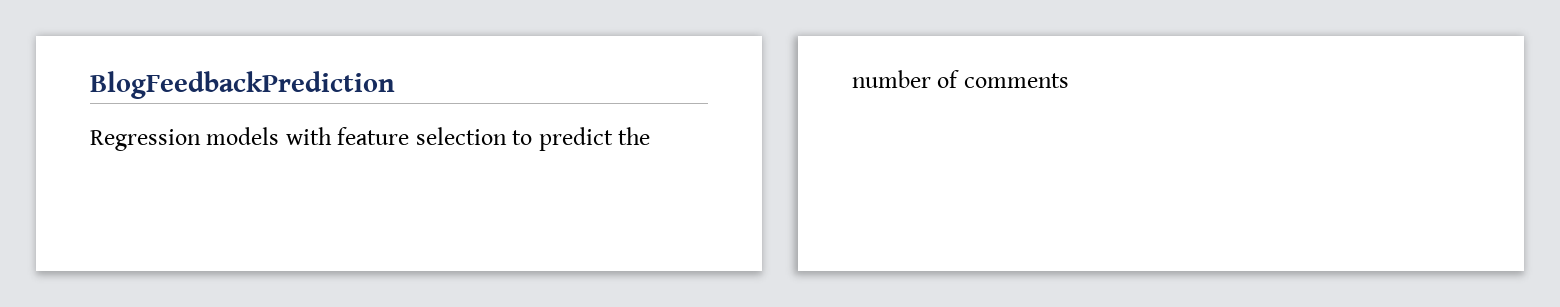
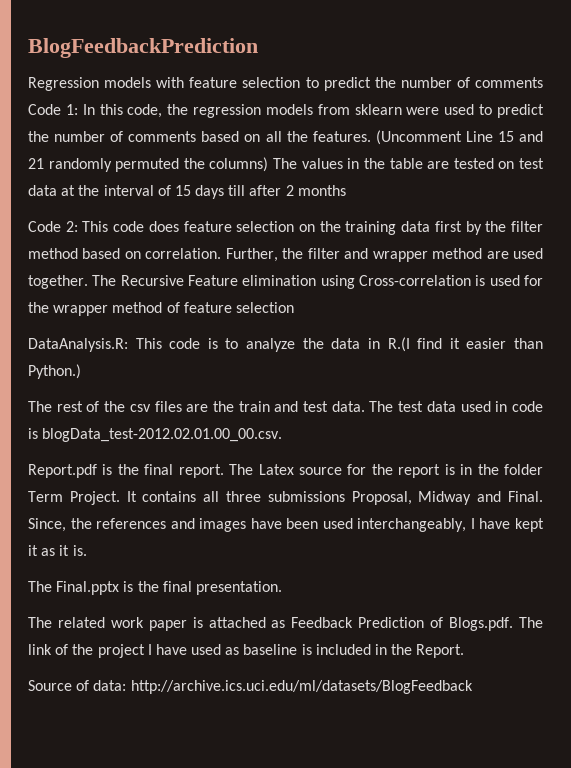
(1069, 80) none -> [28,104,545,118] [28,130,543,145] [28,157,545,172] [28,185,346,199] [28,221,543,235] [28,248,543,262] [28,275,543,289] [28,302,294,316] [28,337,544,352] [28,364,81,379] [28,401,543,412] [28,428,283,442] [28,464,544,478] [28,491,543,505] [28,518,544,532] [28,545,87,556] [28,581,282,595] [28,617,544,631] [28,644,465,658] [28,680,473,694] Code 1: In this code, the regression models from sklearn were used to predict the number of comments based on all the features. (Uncomment Line 15 and 21 randomly permuted the columns) The values in the table are tested on test data at the interval of 15 days till after 2 months // Code 2: This code does feature selection on the training data first by the filter method based on correlation. Further, the filter and wrapper method are used together. The Recursive Feature elimination using Cross-correlation is used for the wrapper method of feature selection // DataAnalysis.R: This code is to analyze the data in R.(I find it easier than Python.) // The rest of the csv files are the train and test data. The test data used in code is blogData_test-2012.02.01.00_00.csv. // Report.pdf is the final report. The Latex source for the report is in the folder Term Project. It contains all three submissions Proposal, Midway and Final. Since, the references and images have been used interchangeably, I have kept it as it is. // The Final.pptx is the final presentation. // The related work paper is attached as Feedback Prediction of Blogs.pdf. The link of the project I have used as baseline is included in the Report. // Source of data: http://archive.ics.uci.edu/ml/datasets/BlogFeedback

